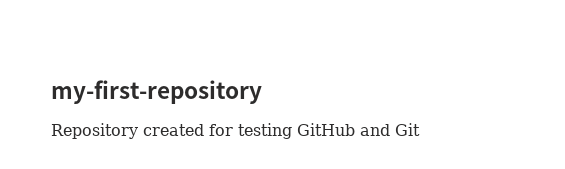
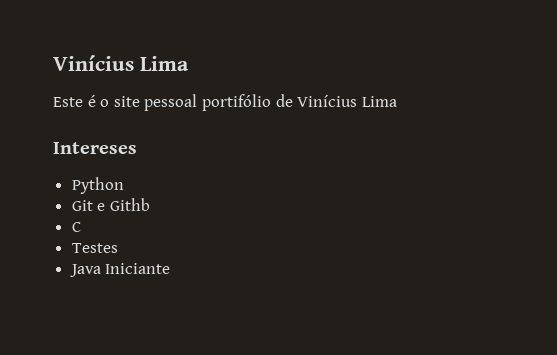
[51,80,262,104] [51,123,420,139] my-first-repository // Repository created for testing GitHub and Git -> [53,55,189,71] [53,94,397,111] [53,142,137,154] [71,177,124,194] [71,198,150,211] [71,222,81,232] [71,243,118,253] [69,263,171,277] Vinícius Lima // Este é o site pessoal portifólio de Vinícius Lima // Intereses // Python // Git e Githb // C // Testes // Java Iniciante

